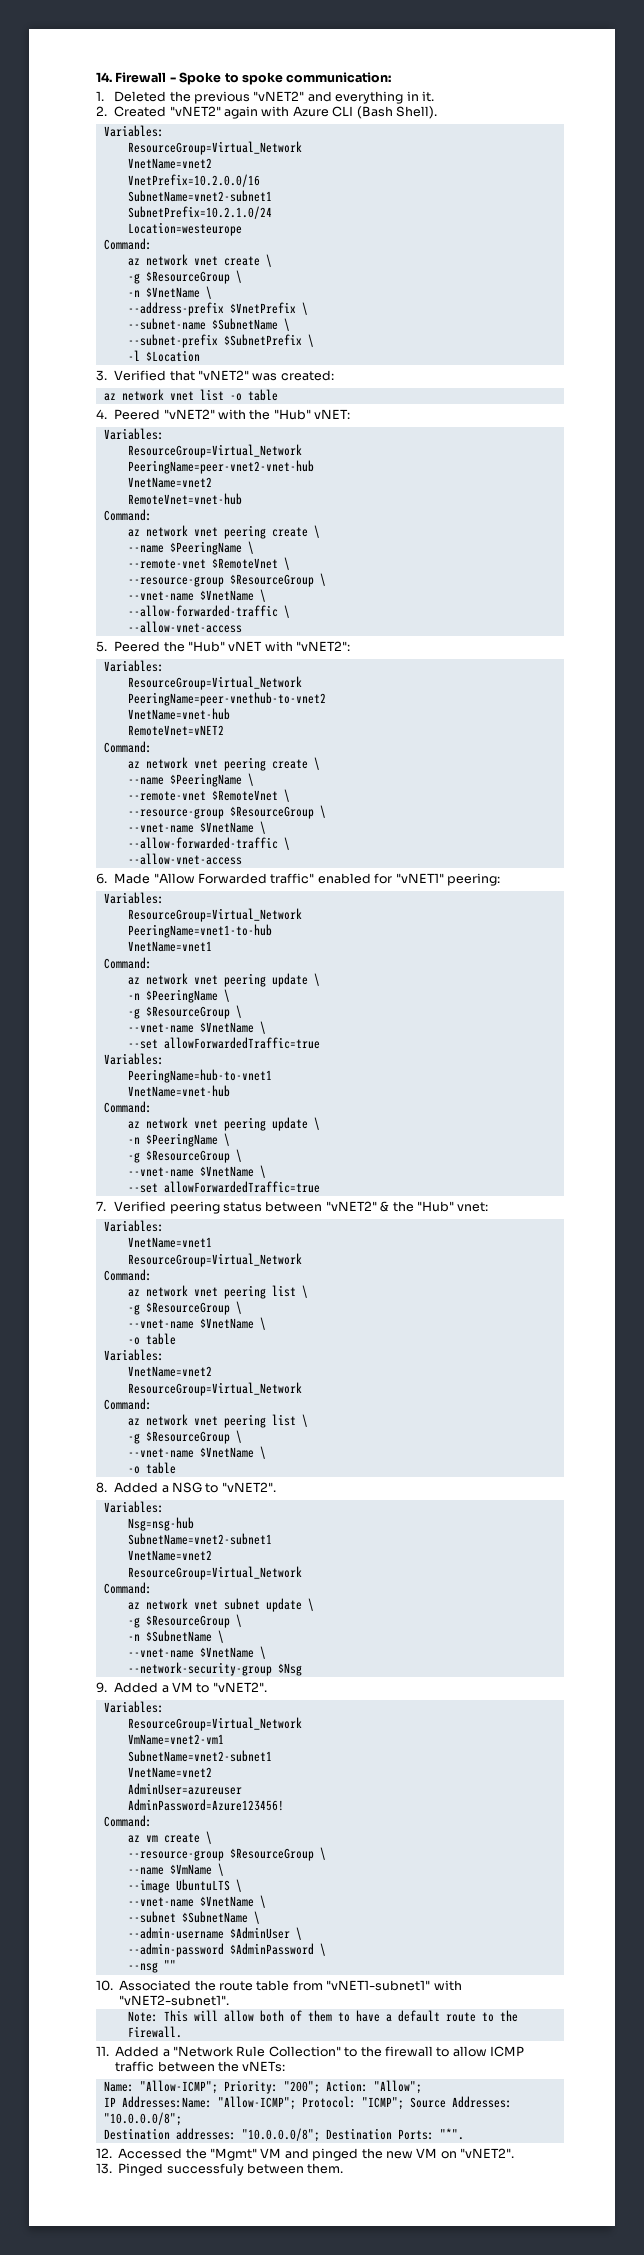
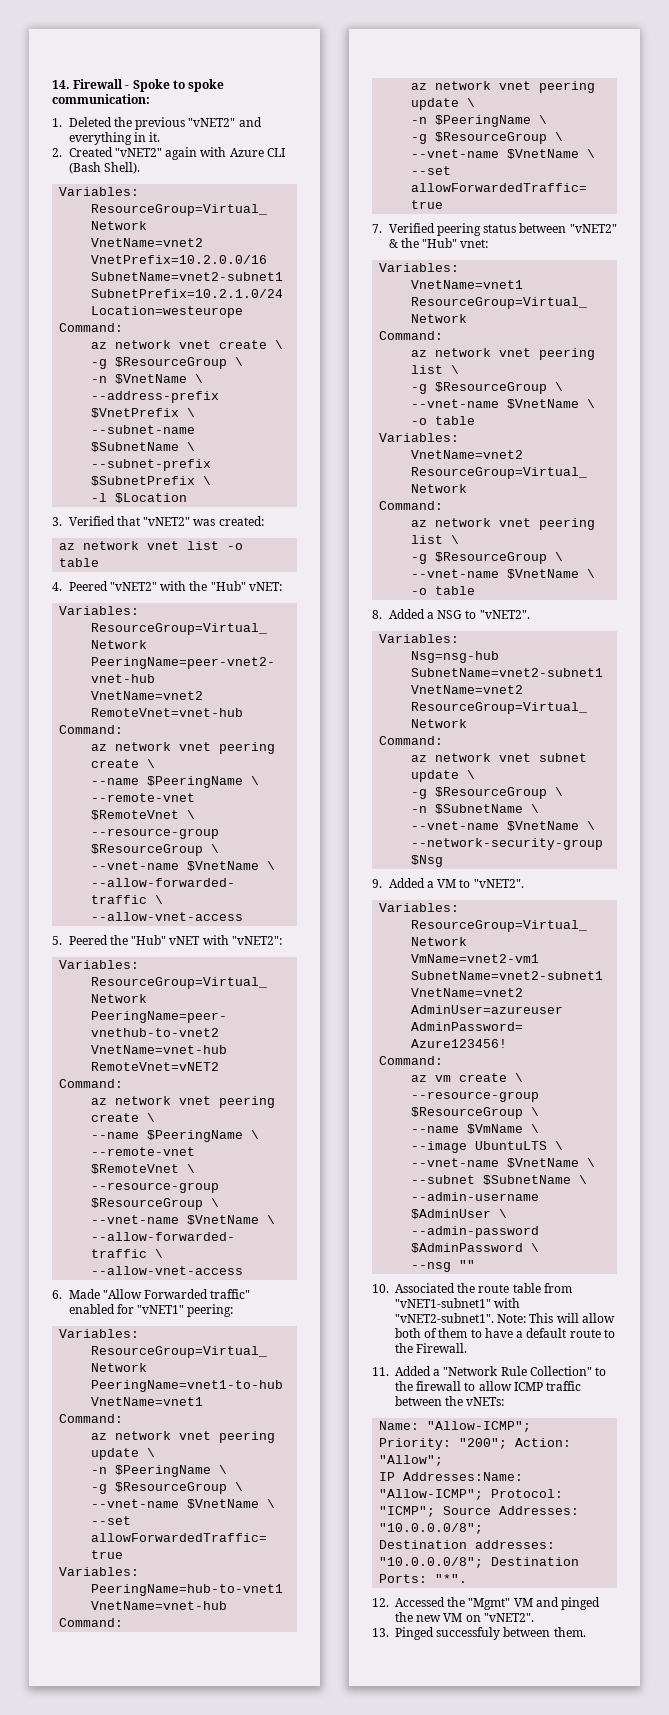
(230, 2000) // -> (494, 1318) none

